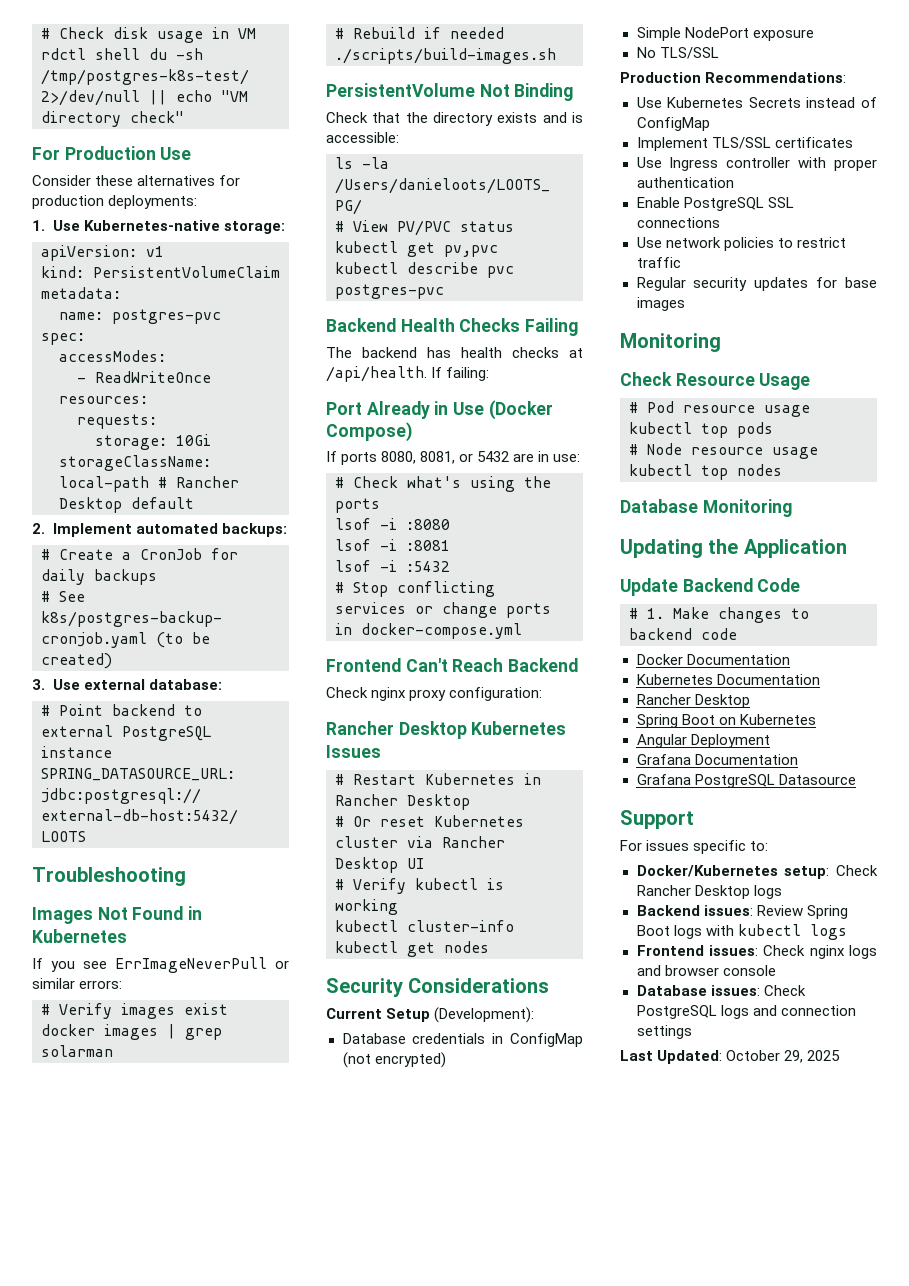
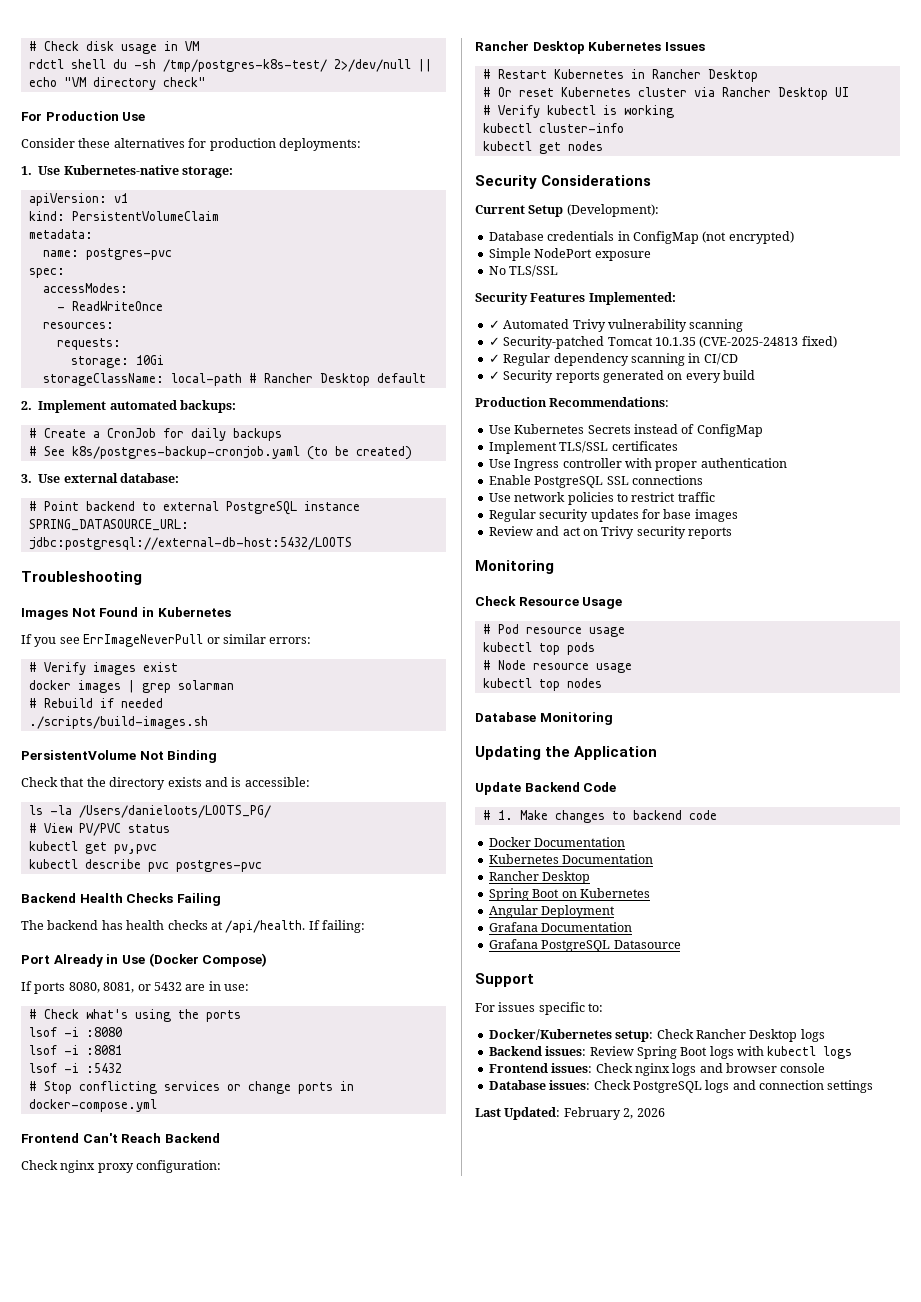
(719, 53) none -> [475,292,676,305] [488,319,744,332] [488,336,837,349] [488,353,738,366] [488,370,755,383] // Security Features Implemented: // ✓ Automated Trivy vulnerability scanning // ✓ Security-patched Tomcat 10.1.35 (CVE-2025-24813 fixed) // ✓ Regular dependency scanning in CI/CD // ✓ Security reports generated on every build
(685, 304) none -> [488,526,732,539] // Review and act on Trivy security reports
[726,1050,841,1063] October 29, 2025 -> [563,1107,665,1120] February 2, 2026

